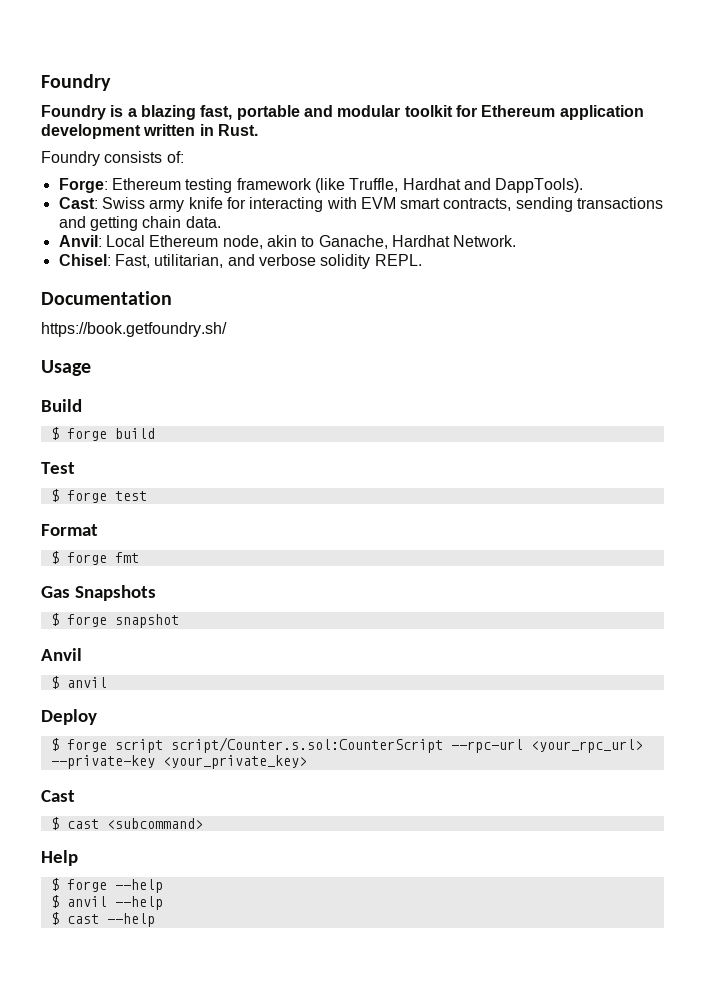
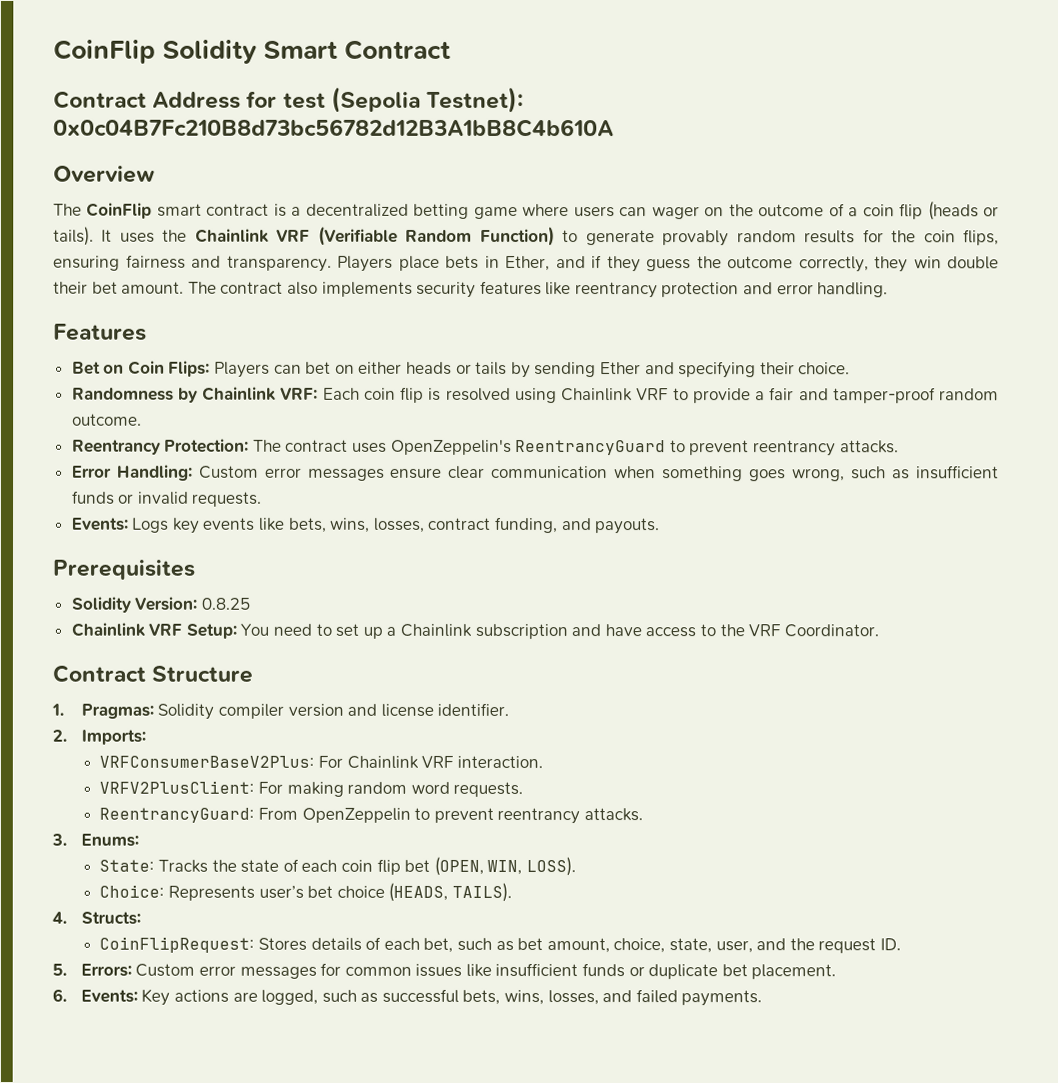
[41,74,111,91] [41,105,644,120] [41,124,258,139] [41,151,184,166] [58,178,584,193] [58,197,664,212] [58,216,221,231] [58,235,517,249] [58,254,422,269] [41,291,172,305] [41,322,227,337] [41,360,91,376] [41,399,82,412] [50,427,155,441] [41,462,75,474] [50,489,147,503] [41,524,98,536] [50,551,139,565] [41,585,156,601] [50,613,179,628] [41,648,82,661] [50,676,107,689] [41,709,97,725] [50,737,643,753] [50,755,307,769] [41,790,75,802] [50,817,203,830] [41,850,78,866] [50,878,163,893] [50,895,163,910] [50,912,155,927] Foundry // Foundry is a blazing fast, portable and modular toolkit for Ethereum application development written in Rust. // Foundry consists of: // Forge: Ethereum testing framework (like Truffle, Hardhat and DappTools). // Cast: Swiss army knife for interacting with EVM smart contracts, sending transactions and getting chain data. // Anvil: Local Ethereum node, akin to Ganache, Hardhat Network. // Chisel: Fast, utilitarian, and verbose solidity REPL. // Documentation // https://book.getfoundry.sh/ // Usage // Build // $ forge build // Test // $ forge test // Format // $ forge fmt // Gas Snapshots // $ forge snapshot // Anvil // $ anvil // Deploy // $ forge script script/Counter.s.sol:CounterScript --rpc-url <your_rpc_url> --private-key <your_private_key> // Cast // $ cast <subcommand> // Help // $ forge --help // $ anvil --help // $ cast --help -> [53,39,452,64] [53,86,525,113] [53,118,614,138] [53,165,155,183] [53,201,1000,221] [53,225,1000,247] [53,254,999,273] [53,280,889,299] [53,323,147,341] [71,360,851,379] [71,386,1000,404] [71,413,142,426] [71,438,899,457] [71,464,1000,482] [71,490,263,507] [71,516,661,535] [52,559,195,580] [70,596,250,613] [70,622,879,640] [52,664,254,683] [51,702,510,720] [52,729,146,745] [99,755,543,769] [99,780,524,797] [99,807,644,825] [51,833,139,847] [99,856,576,877] [99,882,513,902] [52,911,141,925] [99,936,901,954] [52,962,837,980] [52,988,763,1007] CoinFlip Solidity Smart Contract // Contract Address for test (Sepolia Testnet): 0x0c04B7Fc210B8d73bc56782d12B3A1bB8C4b610A // Overview // The CoinFlip smart contract is a decentralized betting game where users can wager on the outcome of a coin flip (heads or tails). It uses the Chainlink VRF (Verifiable Random Function) to generate provably random results for the coin flips, ensuring fairness and transparency. Players place bets in Ether, and if they guess the outcome correctly, they win double their bet amount. The contract also implements security features like reentrancy protection and error handling. // Features // Bet on Coin Flips: Players can bet on either heads or tails by sending Ether and specifying their choice. // Randomness by Chainlink VRF: Each coin flip is resolved using Chainlink VRF to provide a fair and tamper-proof random outcome. // Reentrancy Protection: The contract uses OpenZeppelin's ReentrancyGuard to prevent reentrancy attacks. // Error Handling: Custom error messages ensure clear communication when something goes wrong, such as insufficient funds or invalid requests. // Events: Logs key events like bets, wins, losses, contract funding, and payouts. // Prerequisites // Solidity Version: 0.8.25 // Chainlink VRF Setup: You need to set up a Chainlink subscription and have access to the VRF Coordinator. // Contract Structure // 1. Pragmas: Solidity compiler version and license identifier. // 2. Imports: // VRFConsumerBaseV2Plus: For Chainlink VRF interaction. // VRFV2PlusClient: For making random word requests. // ReentrancyGuard: From OpenZeppelin to prevent reentrancy attacks. // 3. Enums: // State: Tracks the state of each coin flip bet (OPEN, WIN, LOSS). // Choice: Represents user’s bet choice (HEADS, TAILS). // 4. Structs: // CoinFlipRequest: Stores details of each bet, such as bet amount, choice, state, user, and the request ID. // 5. Errors: Custom error messages for common issues like insufficient funds or duplicate bet placement. // 6. Events: Key actions are logged, such as successful bets, wins, losses, and failed payments.

